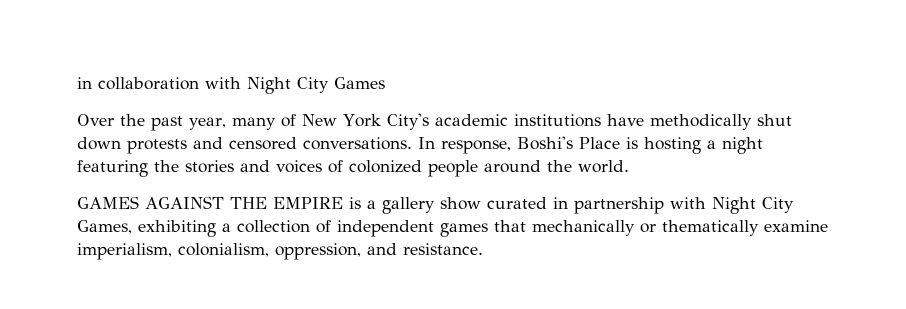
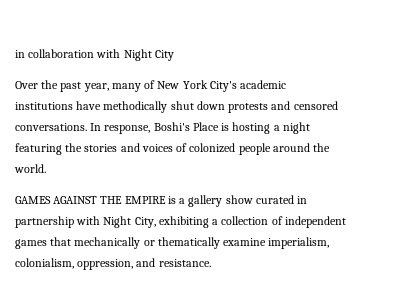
[334,77,385,89] Games -> (174, 55) none
[762,197,794,213] [77,220,132,234] City Games, -> [134,217,156,228] City,

